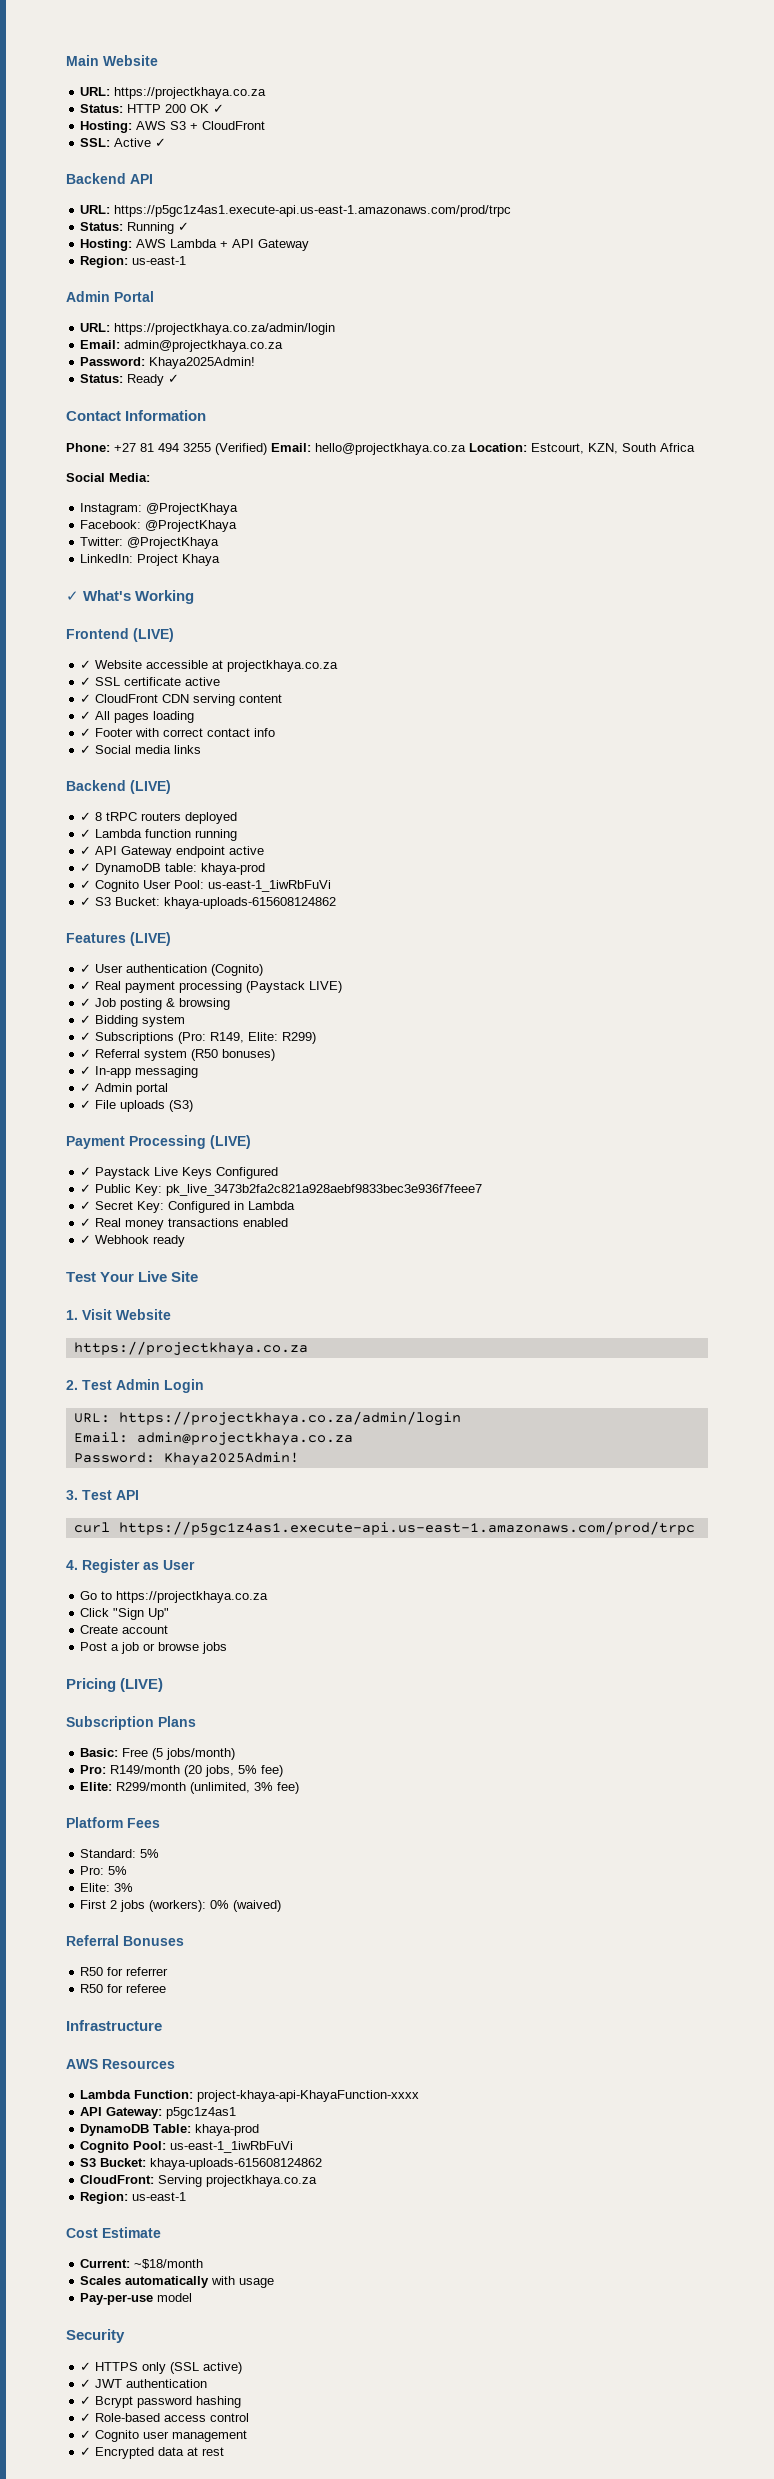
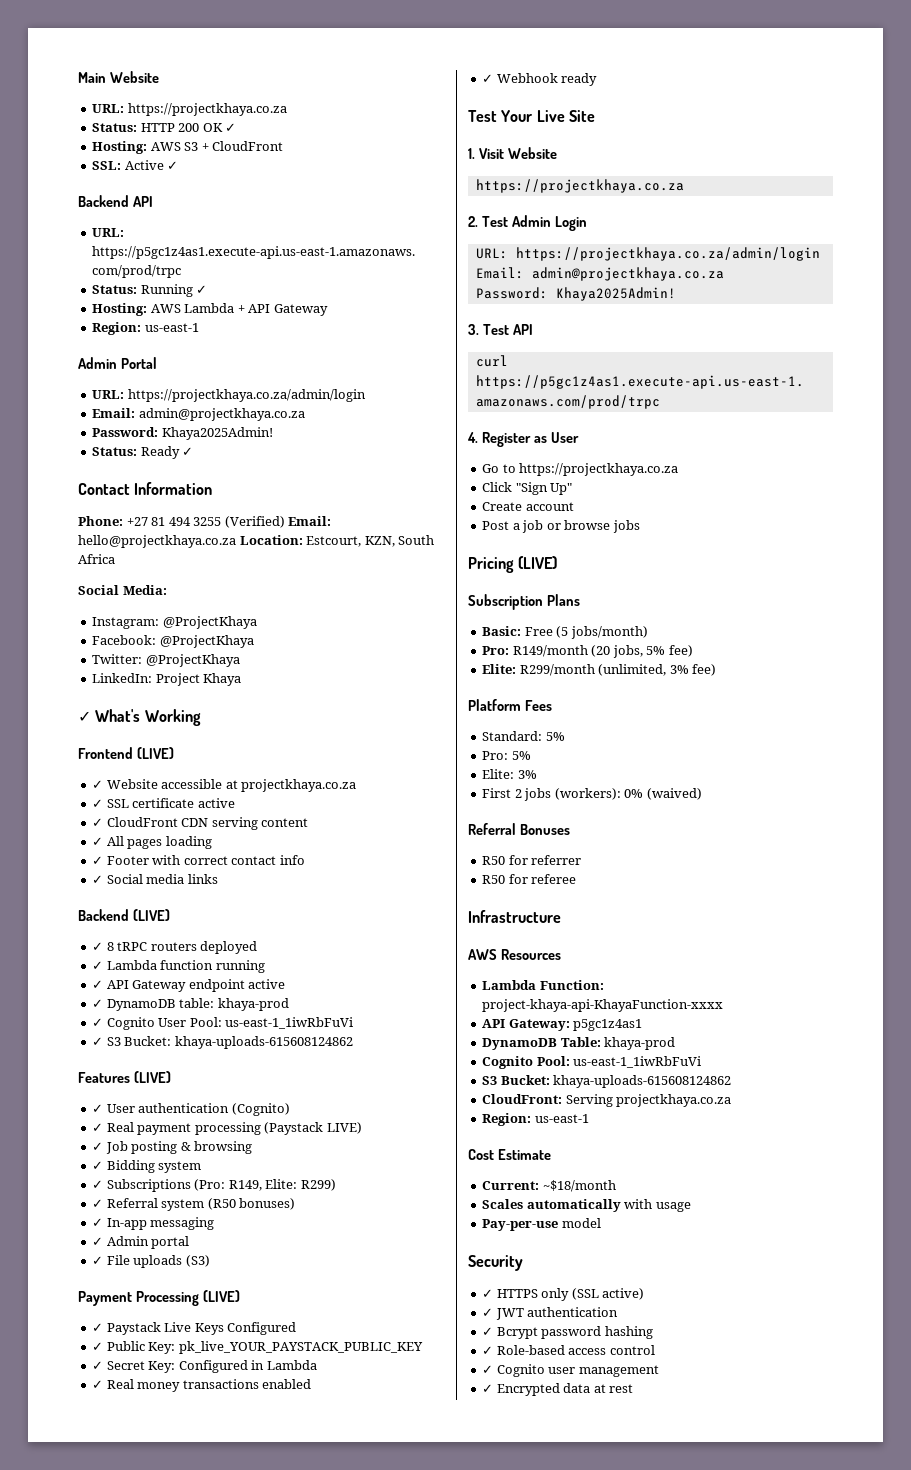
[166,1184,483,1196] pk_live_3473b2fa2c821a928aebf9833bec3e936f7feee7 -> [178,1341,423,1354] pk_live_YOUR_PAYSTACK_PUBLIC_KEY

